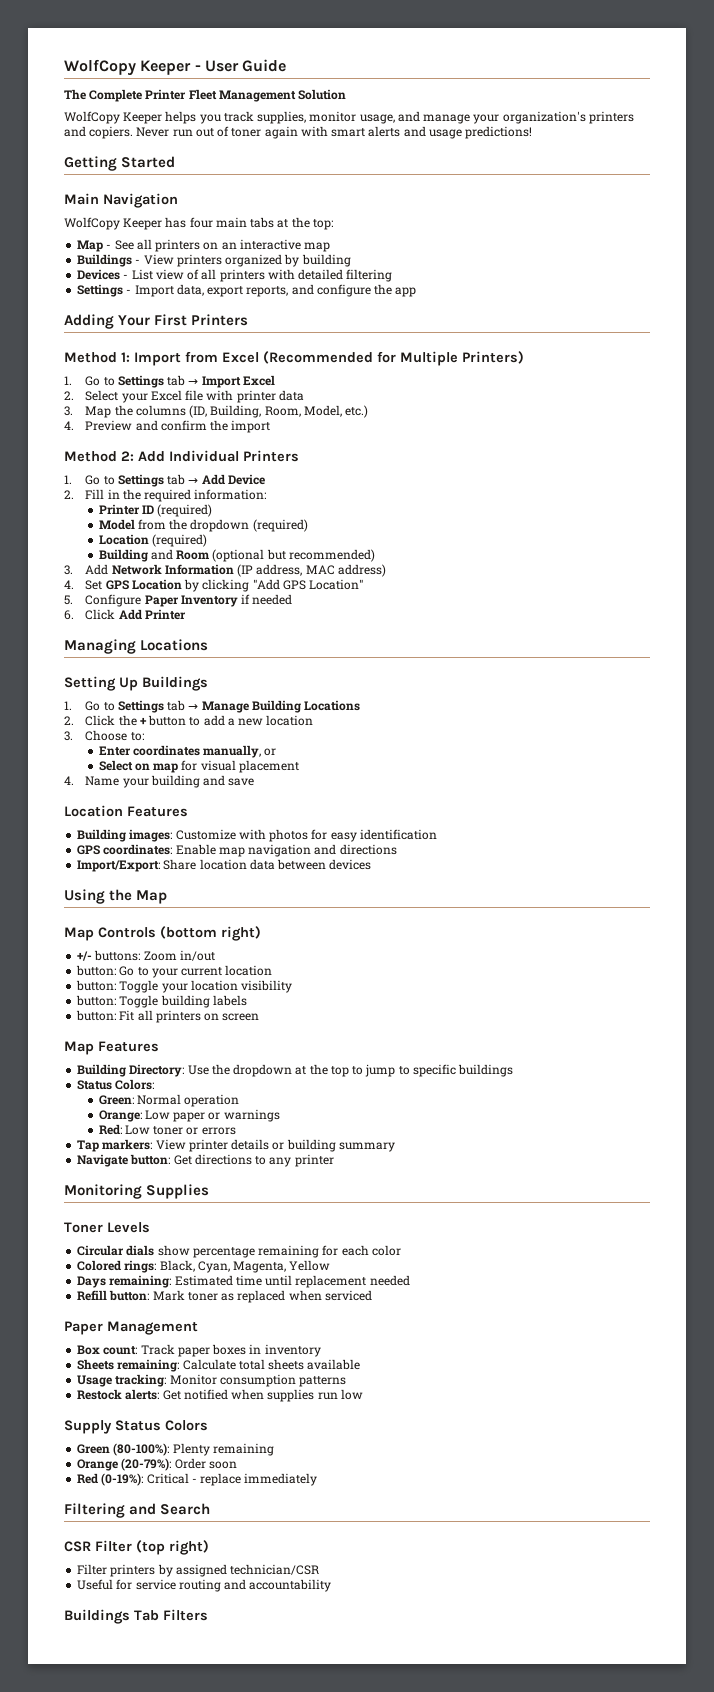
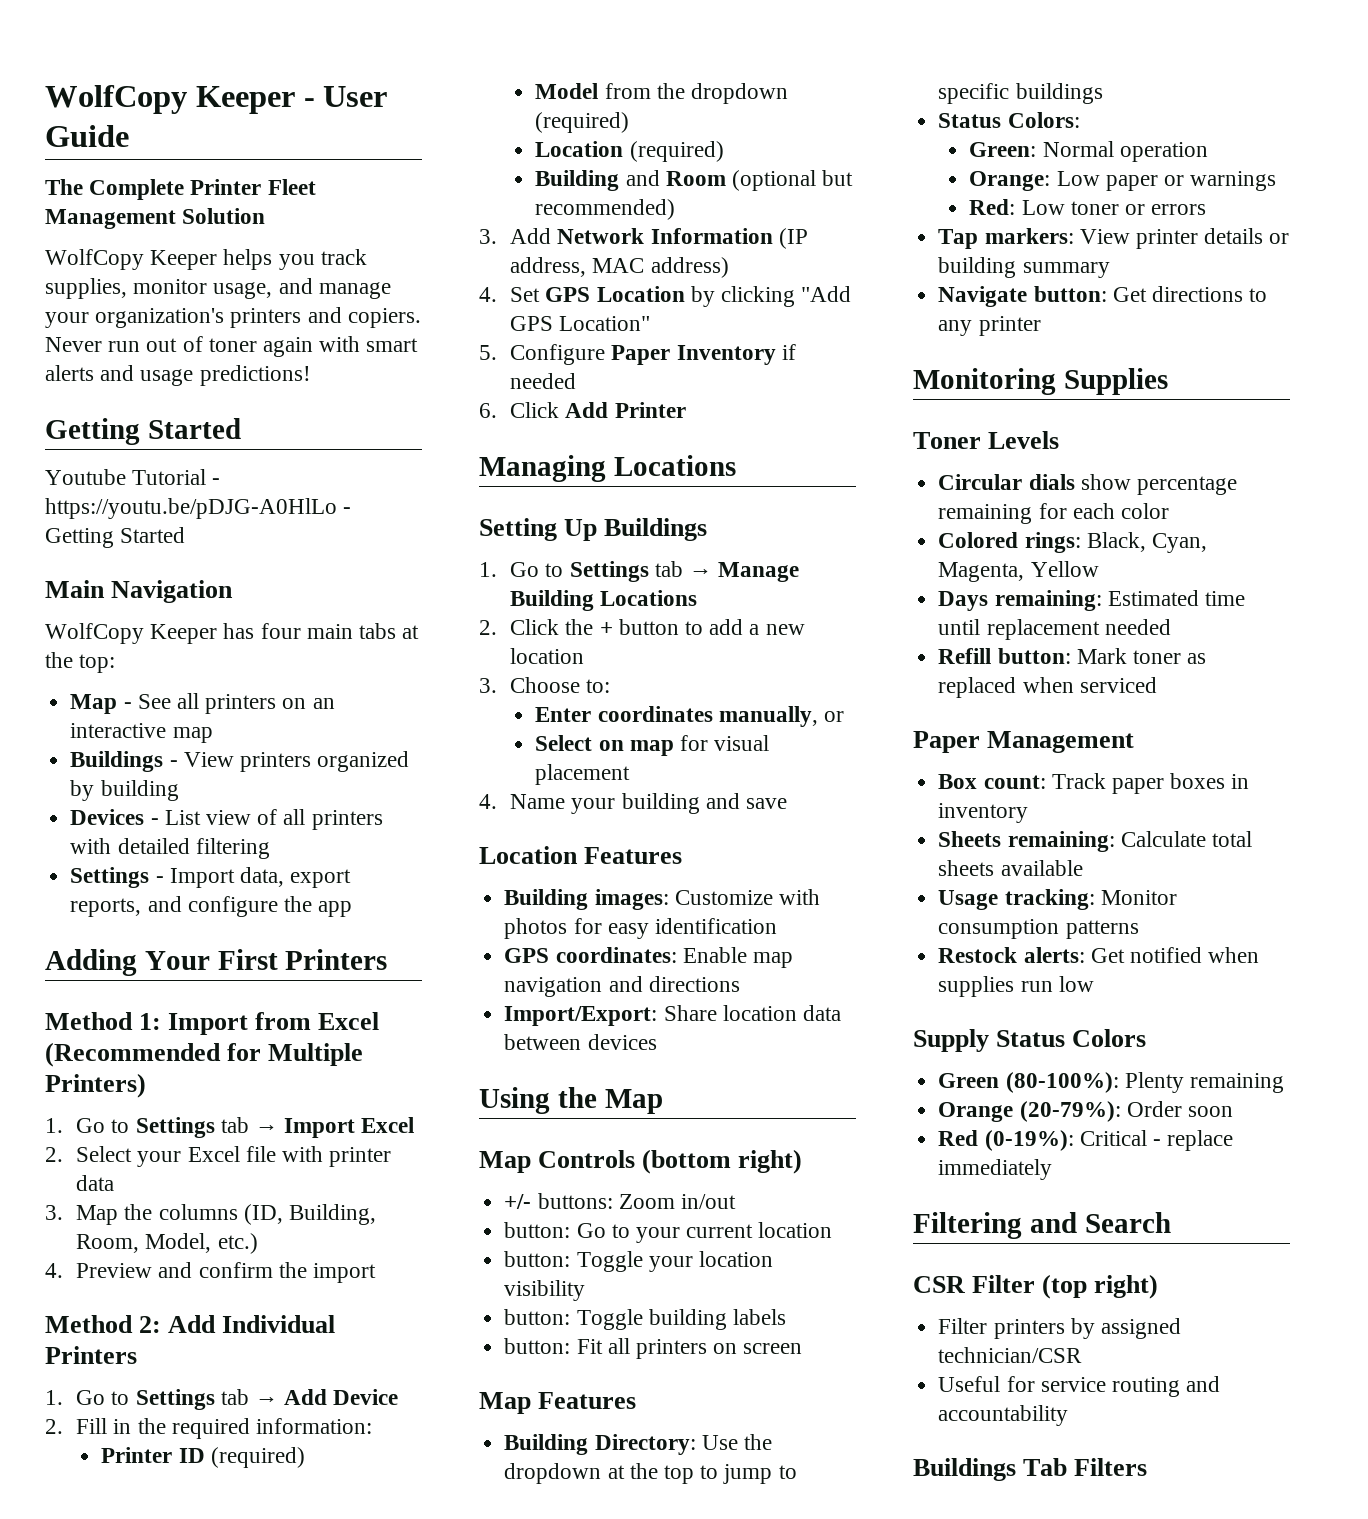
(176, 162) none -> [45,469,221,485] [45,498,352,519] [45,527,186,548] // Youtube Tutorial - https://youtu.be/pDJG-A0HlLo - Getting Started

